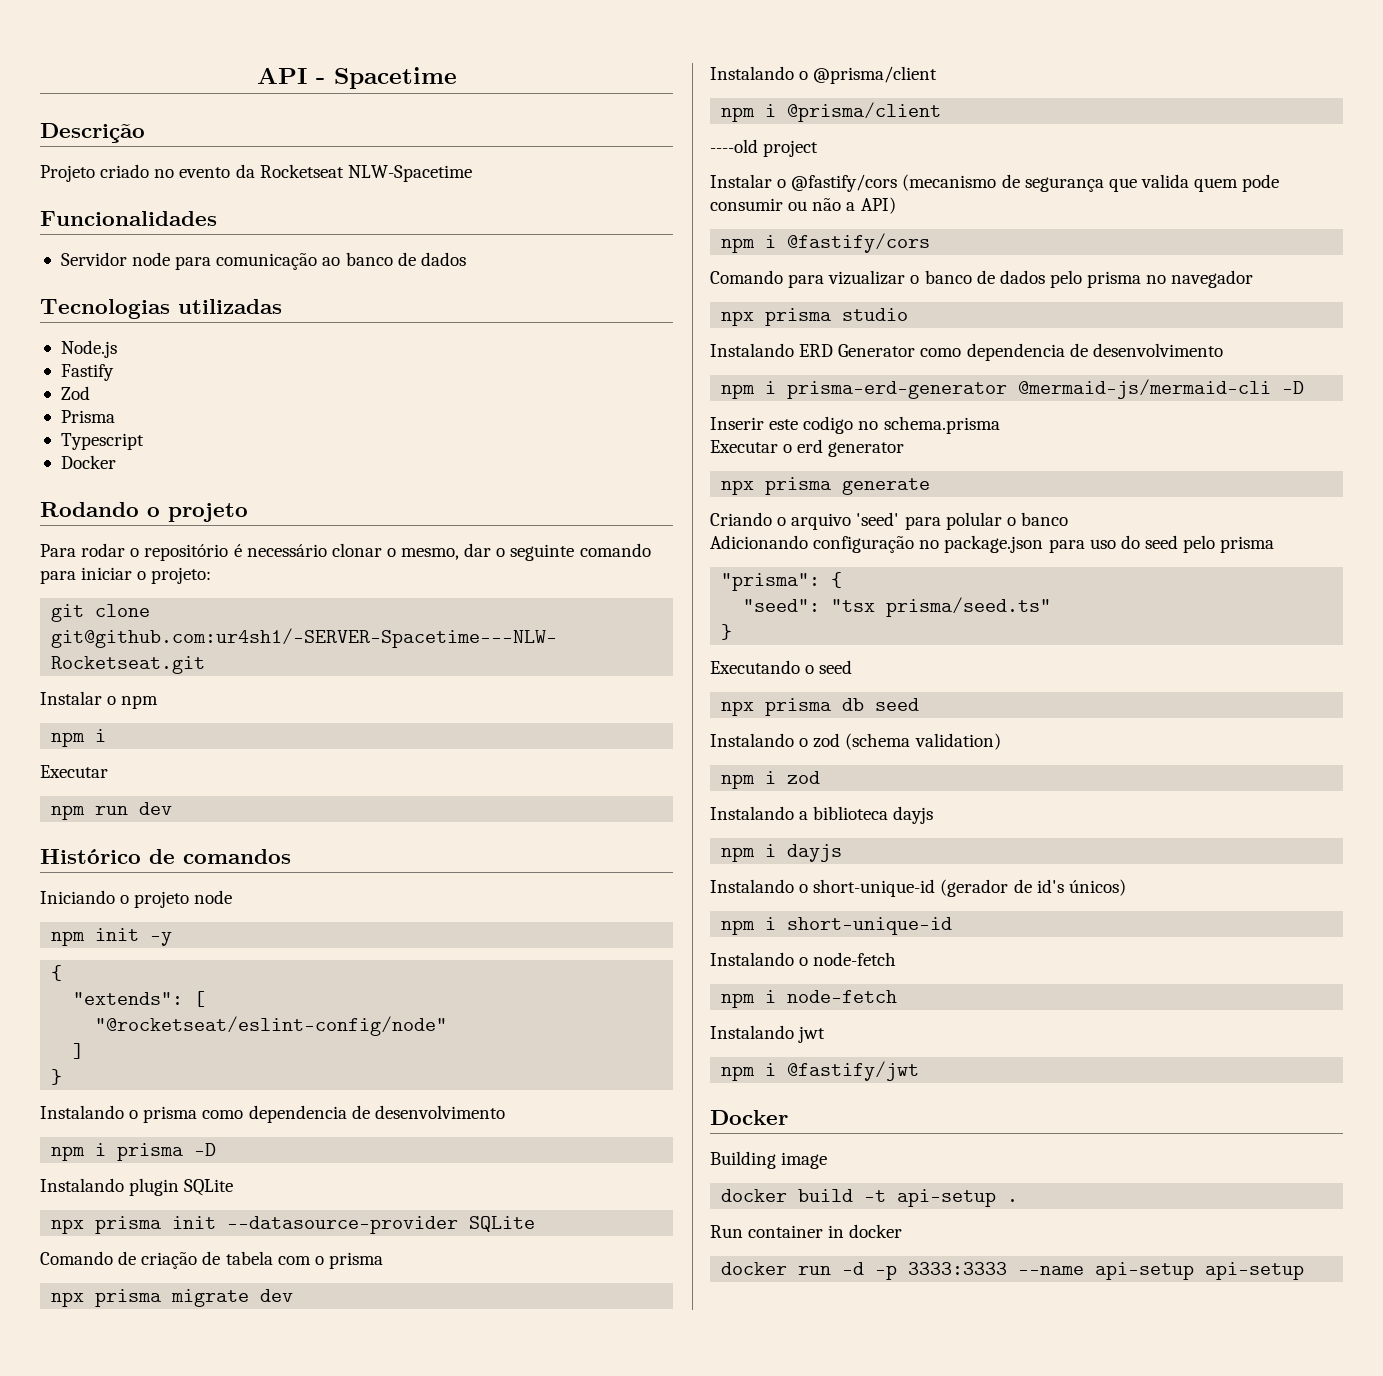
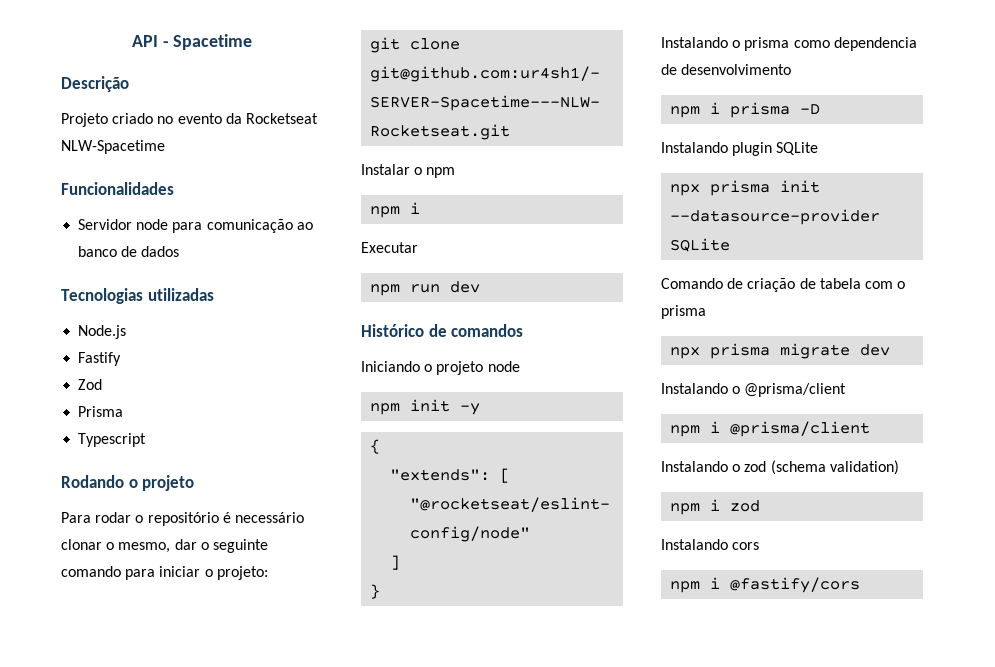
[60,455,116,469] // Docker -> (147, 440) none
[710,139,819,157] [710,174,1280,192] [710,197,896,214] [721,233,931,253] [710,270,1254,288] [721,308,909,326] [710,343,1223,361] [721,379,1305,399] [710,416,1000,434] [710,439,905,457] [721,477,931,495] [710,512,1068,530] [710,535,1275,553] [721,572,843,591] [743,597,1052,617] [721,624,733,640] [710,660,853,674] [721,698,920,716] // ----old project // Instalar o @fastify/cors (mecanismo de segurança que valida quem pode consumir ou não a API) // npm i @fastify/cors // Comando para vizualizar o banco de dados pelo prisma no navegador // npx prisma studio // Instalando ERD Generator como dependencia de desenvolvimento // npm i prisma-erd-generator @mermaid-js/mermaid-cli -D // Inserir este codigo no schema.prisma // Executar o erd generator // npx prisma generate // Criando o arquivo 'seed' para polular o banco // Adicionando configuração no package.json para uso do seed pelo prisma // "prisma": { // "seed": "tsx prisma/seed.ts" // } // Executando o seed // npx prisma db seed -> (871, 429) none
[799,806,934,824] [721,844,843,862] [710,879,1126,897] [721,917,953,935] [710,952,897,966] [721,990,898,1008] [710,1025,826,1043] [721,1061,920,1081] [710,1110,788,1125] [710,1151,828,1169] [721,1189,1019,1207] [710,1224,903,1238] [721,1262,1305,1280] a biblioteca dayjs // npm i dayjs // Instalando o short-unique-id (gerador de id's únicos) // npm i short-unique-id // Instalando o node-fetch // npm i node-fetch // Instalando jwt // npm i @fastify/jwt // Docker // Building image // docker build -t api-setup . // Run container in docker // docker run -d -p 3333:3333 --name api-setup api-setup -> [732,542,760,550] [670,577,861,593] cors // npm i @fastify/cors

